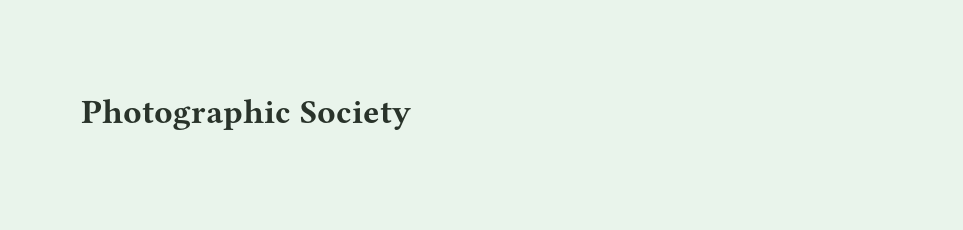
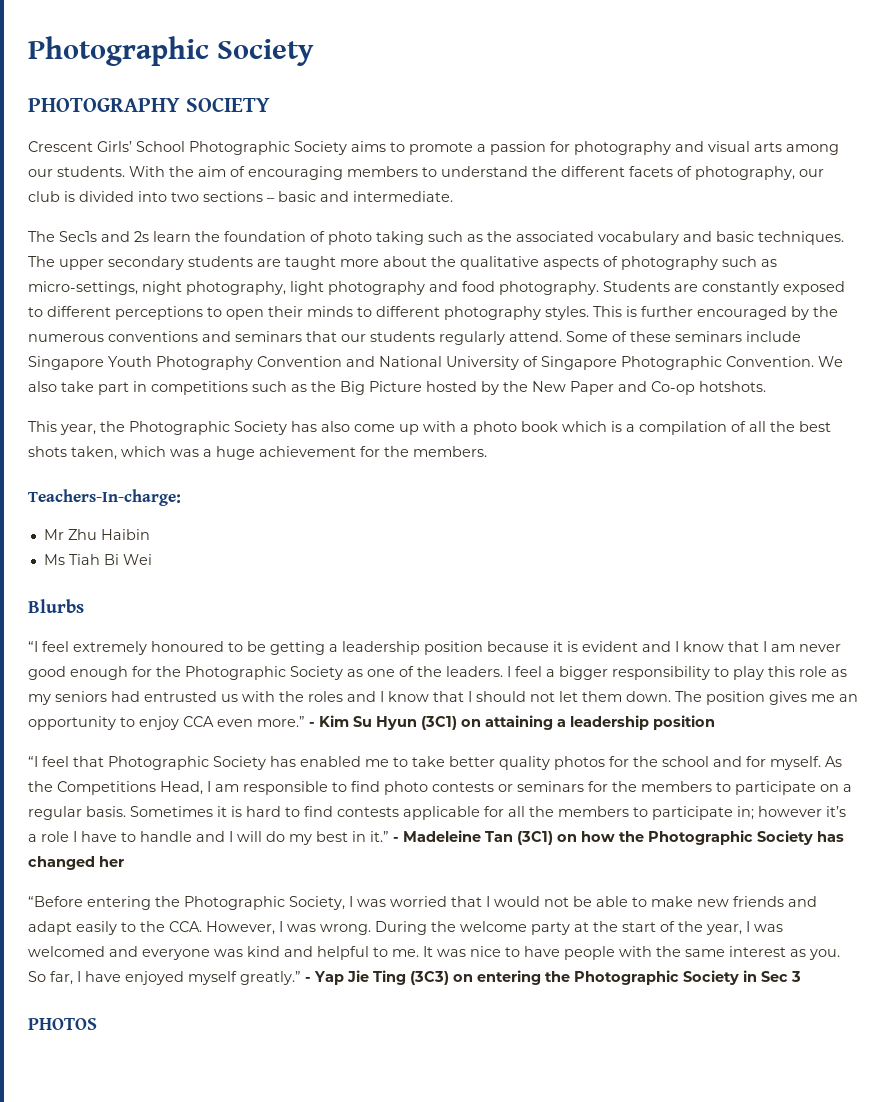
[81,99,412,130] Photographic Society -> [28,36,314,66] [28,97,270,112] [28,141,839,155] [28,166,824,180] [28,191,453,202] [28,231,844,245] [28,256,777,270] [28,281,845,295] [28,306,838,320] [28,331,801,345] [28,356,843,370] [28,381,766,395] [28,421,831,435] [28,446,487,460] [28,489,181,506] [43,529,150,540] [43,554,152,565] [28,599,84,613] [28,641,841,655] [28,666,847,680] [28,691,858,705] [28,715,715,730] [28,756,842,770] [28,781,852,795] [28,806,846,820] [28,830,844,845] [28,856,124,870] [28,896,817,910] [28,921,783,935] [28,946,840,960] [28,970,801,985] [28,1018,97,1030] Photographic Society // PHOTOGRAPHY SOCIETY // Crescent Girls’ School Photographic Society aims to promote a passion for photography and visual arts among our students. With the aim of encouraging members to understand the different facets of photography, our club is divided into two sections – basic and intermediate. // The Sec1s and 2s learn the foundation of photo taking such as the associated vocabulary and basic techniques. The upper secondary students are taught more about the qualitative aspects of photography such as micro-settings, night photography, light photography and food photography. Students are constantly exposed to different perceptions to open their minds to different photography styles. This is further encouraged by the numerous conventions and seminars that our students regularly attend. Some of these seminars include Singapore Youth Photography Convention and National University of Singapore Photographic Convention. We also take part in competitions such as the Big Picture hosted by the New Paper and Co-op hotshots. // This year, the Photographic Society has also come up with a photo book which is a compilation of all the best shots taken, which was a huge achievement for the members. // Teachers-In-charge: // Mr Zhu Haibin // Ms Tiah Bi Wei // Blurbs // “I feel extremely honoured to be getting a leadership position because it is evident and I know that I am never good enough for the Photographic Society as one of the leaders. I feel a bigger responsibility to play this role as my seniors had entrusted us with the roles and I know that I should not let them down. The position gives me an opportunity to enjoy CCA even more.” - Kim Su Hyun (3C1) on attaining a leadership position // “I feel that Photographic Society has enabled me to take better quality photos for the school and for myself. As the Competitions Head, I am responsible to find photo contests or seminars for the members to participate on a regular basis. Sometimes it is hard to find contests applicable for all the members to participate in; however it’s a role I have to handle and I will do my best in it.” - Madeleine Tan (3C1) on how the Photographic Society has changed her // “Before entering the Photographic Society, I was worried that I would not be able to make new friends and adapt easily to the CCA. However, I was wrong. During the welcome party at the start of the year, I was welcomed and everyone was kind and helpful to me. It was nice to have people with the same interest as you. So far, I have enjoyed myself greatly.” - Yap Jie Ting (3C3) on entering the Photographic Society in Sec 3 // PHOTOS

